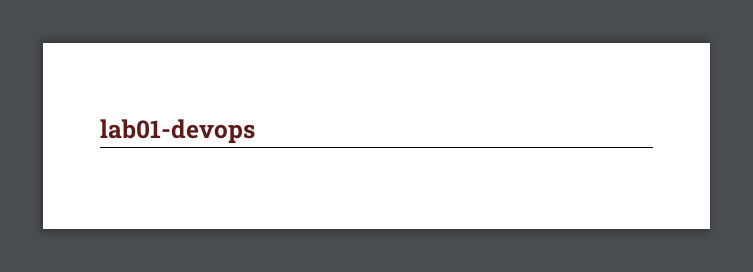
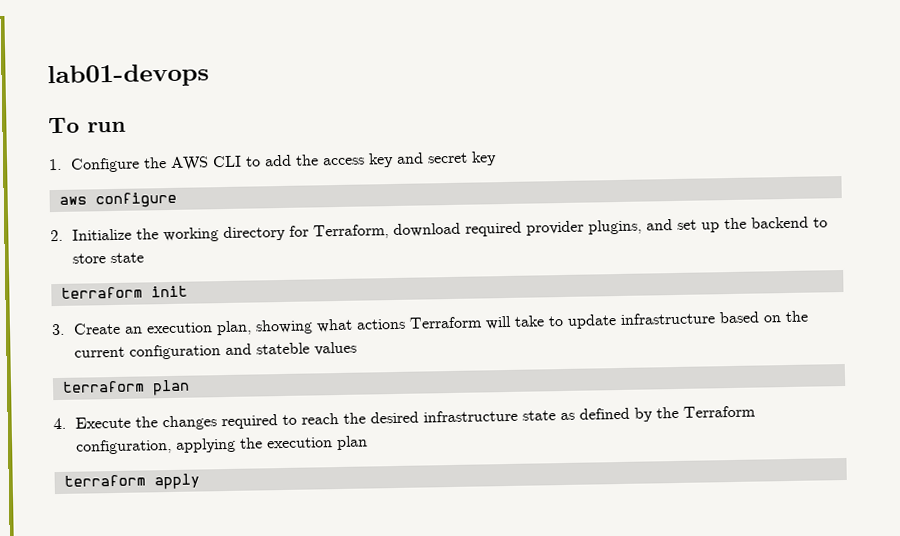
(255, 131) none -> [48,117,126,134] [48,151,497,173] [58,191,177,209] [50,216,828,243] [71,252,144,264] [60,285,188,299] [51,310,809,336] [73,341,357,360] [61,379,190,396] [53,405,756,431] [75,435,368,455] [63,473,200,490] // To run // 1. Configure the AWS CLI to add the access key and secret key // aws configure // 2. Initialize the working directory for Terraform, download required provider plugins, and set up the backend to store state // terraform init // 3. Create an execution plan, showing what actions Terraform will take to update infrastructure based on the current configuration and stateble values // terraform plan // 4. Execute the changes required to reach the desired infrastructure state as defined by the Terraform configuration, applying the execution plan // terraform apply

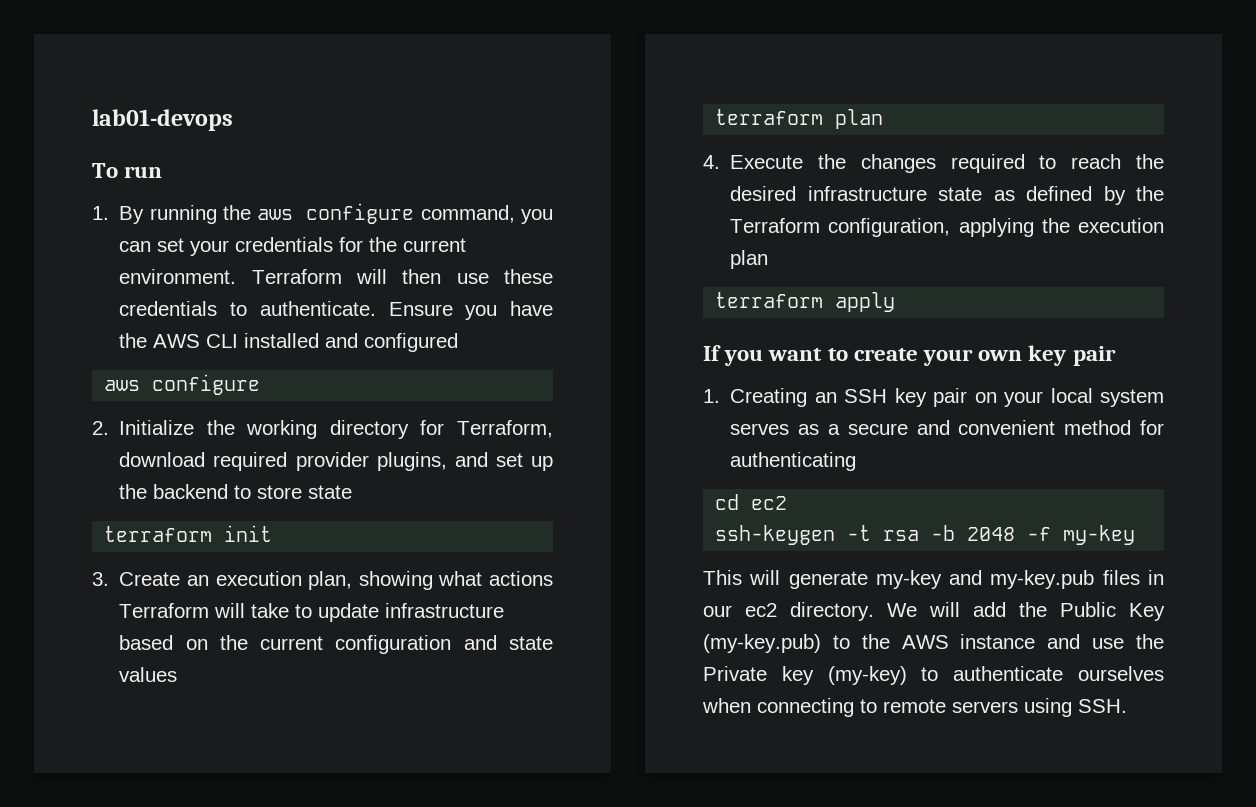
[69,151,497,173] Configure the AWS CLI to add the access key and secret key -> [119,203,553,224] [119,237,467,256] [119,269,553,284] [119,301,553,320] [119,333,459,352] By running the aws configure command, you can set your credentials for the current environment. Terraform will then use these credentials to authenticate. Ensure you have the AWS CLI installed and configured
[255,342,310,355] stateble -> [509,636,553,650] state
(200, 481) none -> [703,345,1116,366] [703,388,1164,407] [730,420,1164,435] [730,452,857,471] [715,494,788,510] [715,525,1136,545] [703,570,1164,589] [703,602,1165,621] [703,634,1164,653] [703,666,1164,685] [702,698,1127,717] // If you want to create your own key pair // 1. Creating an SSH key pair on your local system serves as a secure and convenient method for authenticating // cd ec2 // ssh-keygen -t rsa -b 2048 -f my-key // This will generate my-key and my-key.pub files in our ec2 directory. We will add the Public Key (my-key.pub) to the AWS instance and use the Private key (my-key) to authenticate ourselves when connecting to remote servers using SSH.

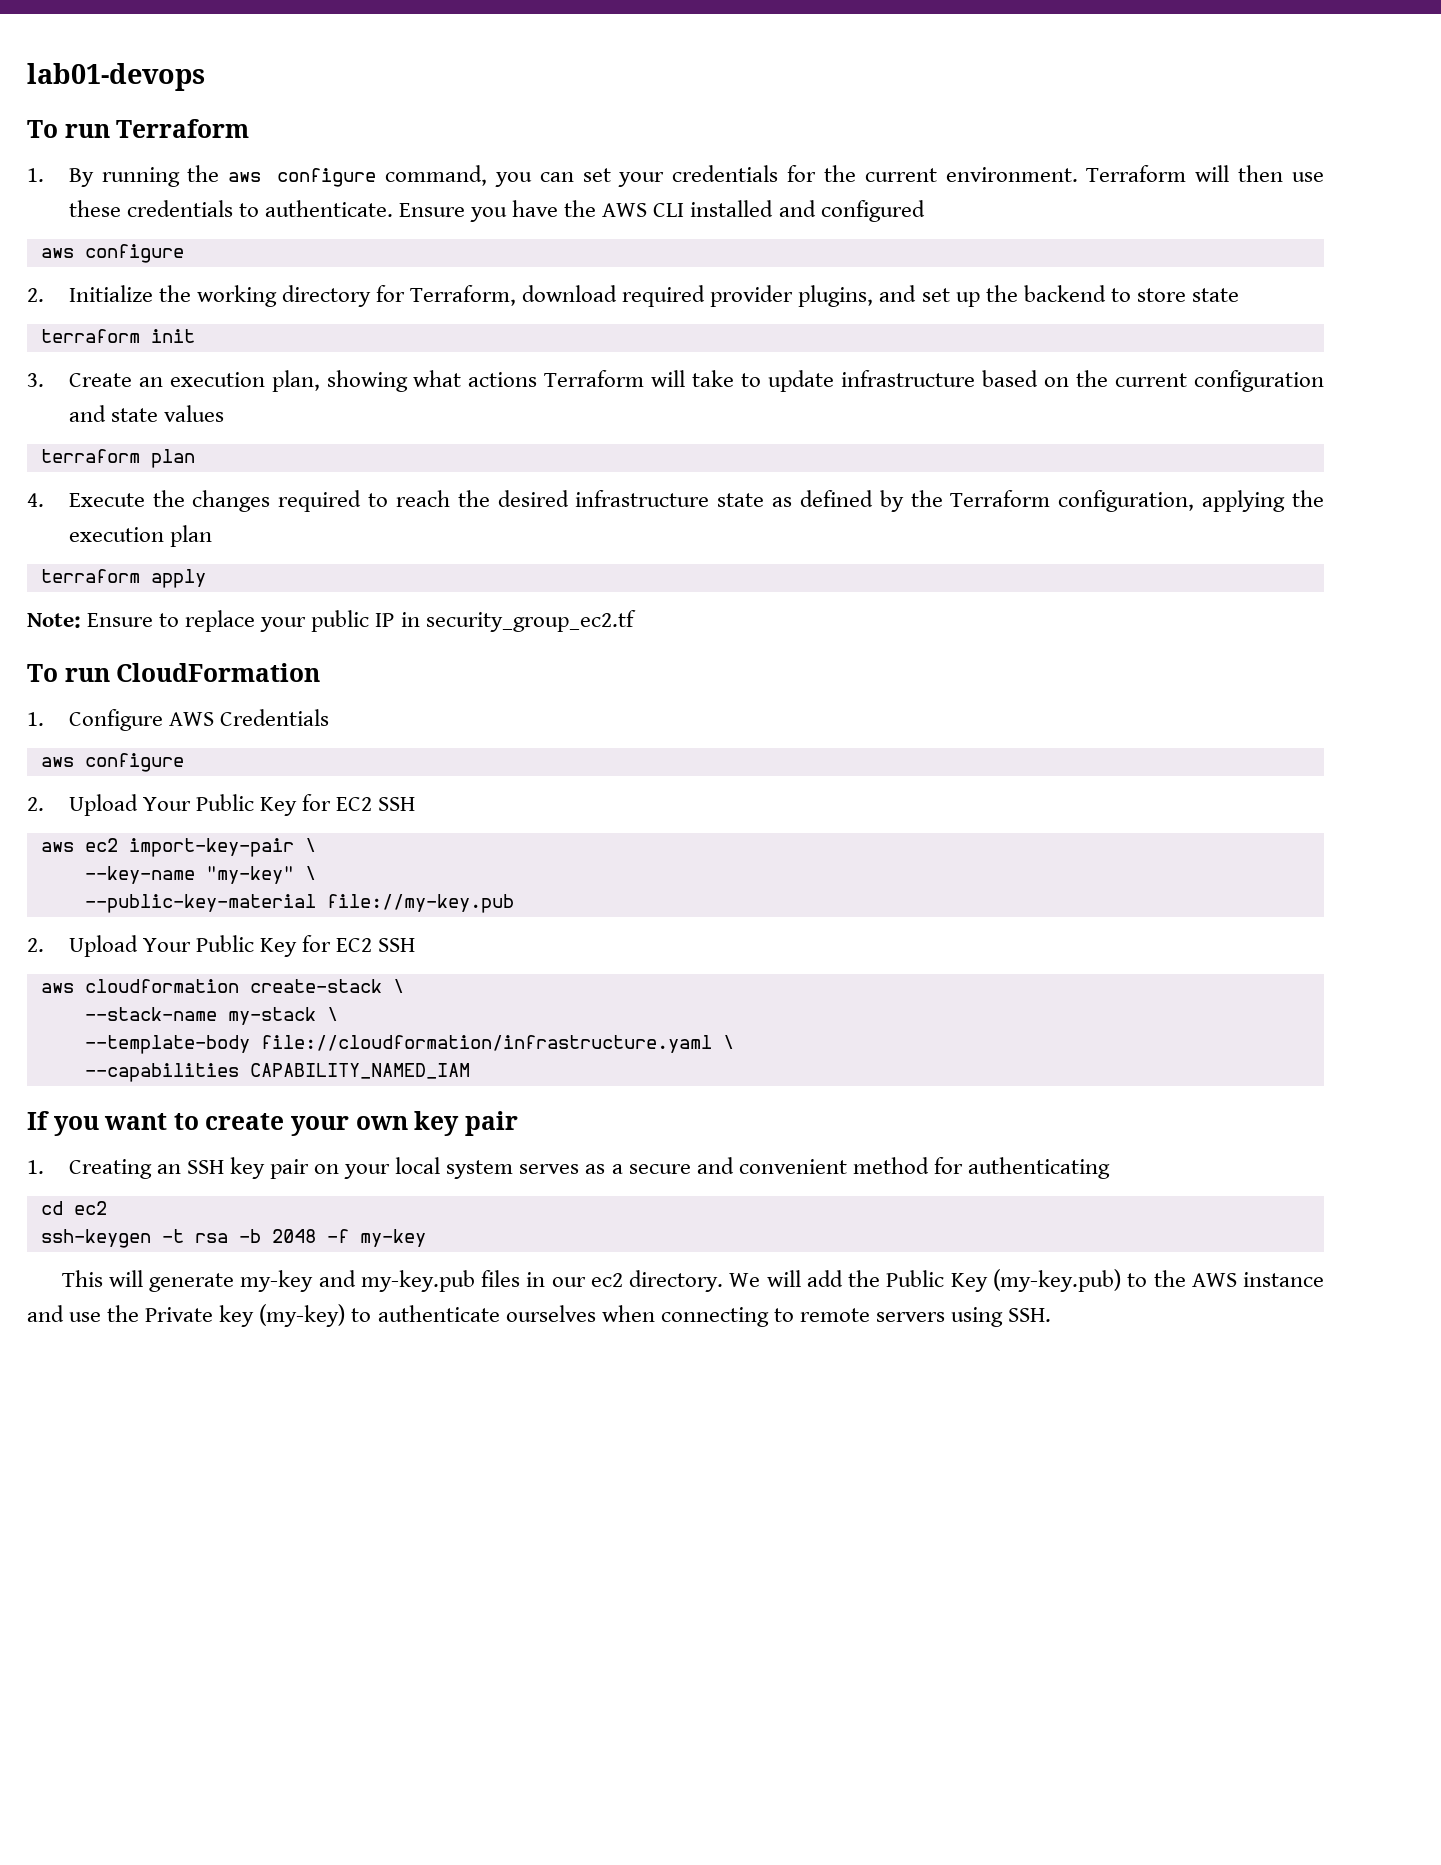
(163, 172) none -> [116,119,250,138] Terraform
(896, 302) none -> [27,610,636,632] [27,663,321,682] [27,709,329,731] [40,753,184,772] [27,794,416,816] [40,838,316,857] [84,866,316,884] [84,894,514,913] [27,935,416,957] [40,979,404,993] [84,1007,338,1025] [84,1035,734,1054] [84,1063,470,1082] // Note: Ensure to replace your public IP in security_group_ec2.tf // To run CloudFormation // 1. Configure AWS Credentials // aws configure // 2. Upload Your Public Key for EC2 SSH // aws ec2 import-key-pair \ // --key-name "my-key" \ // --public-key-material file://my-key.pub // 2. Upload Your Public Key for EC2 SSH // aws cloudformation create-stack \ // --stack-name my-stack \ // --template-body file://cloudformation/infrastructure.yaml \ // --capabilities CAPABILITY_NAMED_IAM

